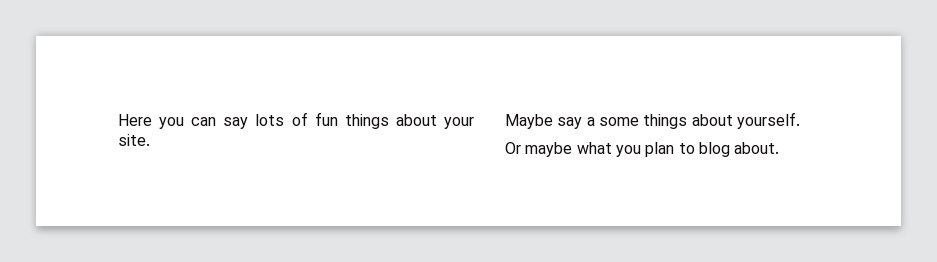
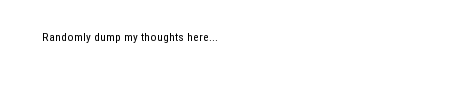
[118,112,474,129] [118,134,150,146] [505,112,800,129] [505,142,780,157] Here you can say lots of fun things about your site. // Maybe say a some things about yourself. // Or maybe what you plan to blog about. -> [42,33,219,43] Randomly dump my thoughts here...

